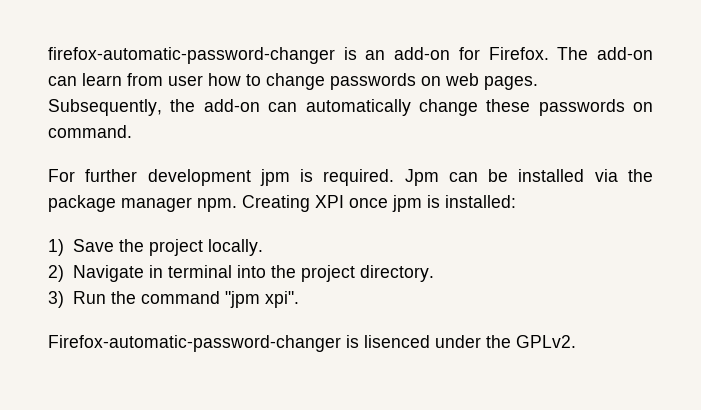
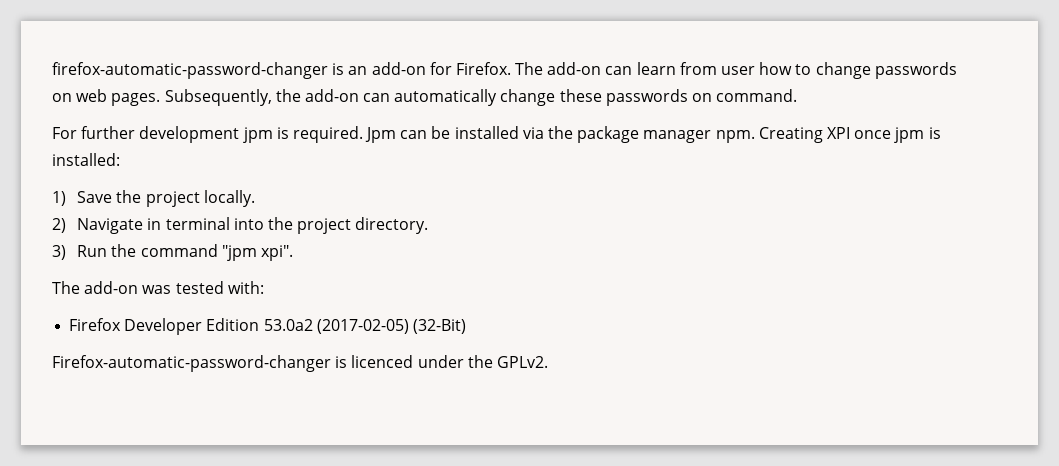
(299, 299) none -> [52,281,264,294] [69,318,466,335] // The add-on was tested with: // Firefox Developer Edition 53.0a2 (2017-02-05) (32-Bit)
[364,335,430,348] lisenced -> [351,355,414,368] licenced

